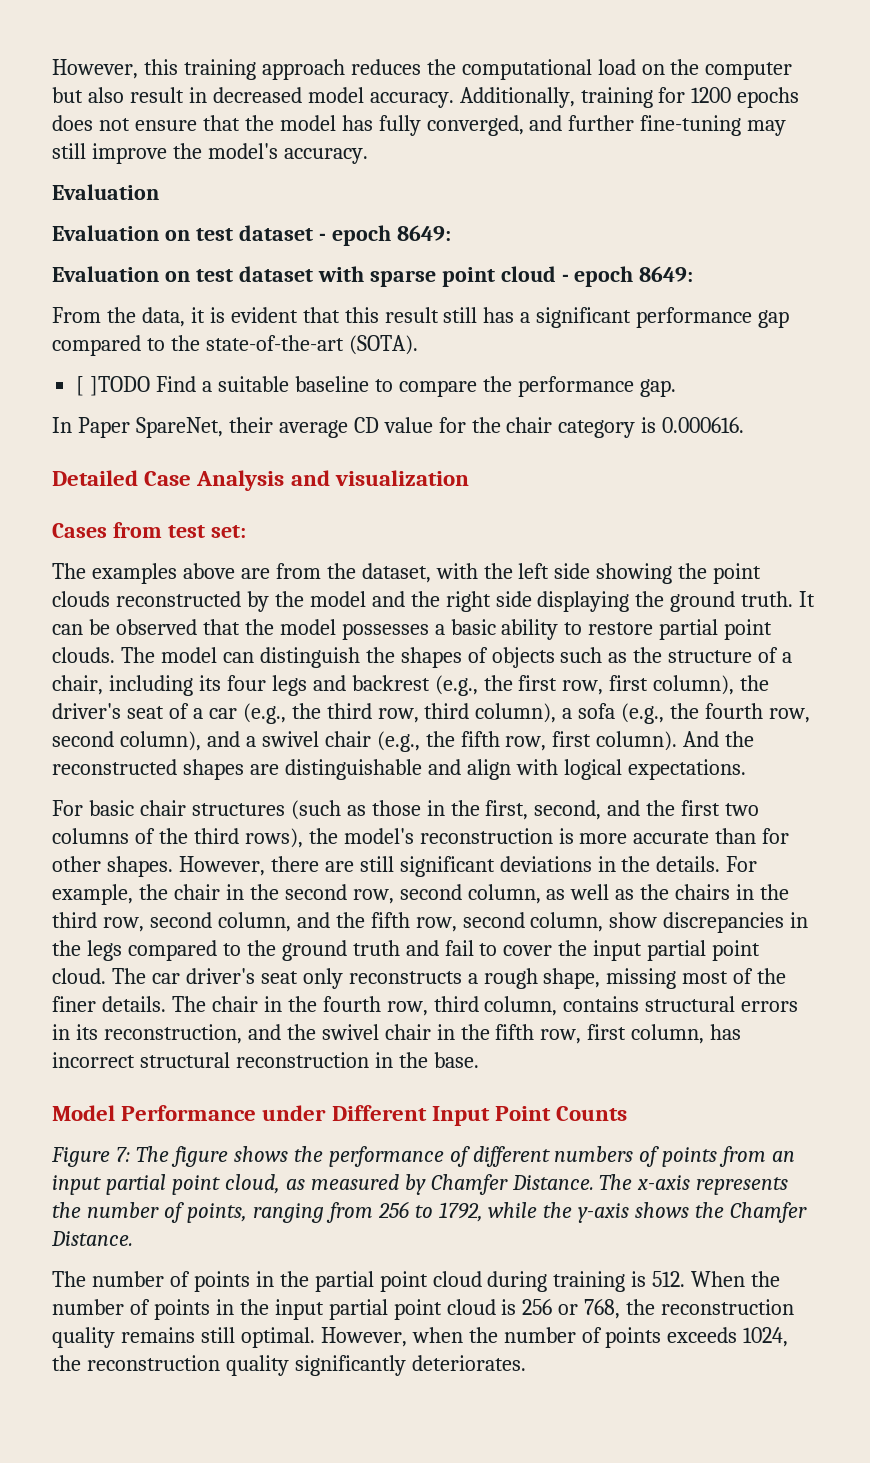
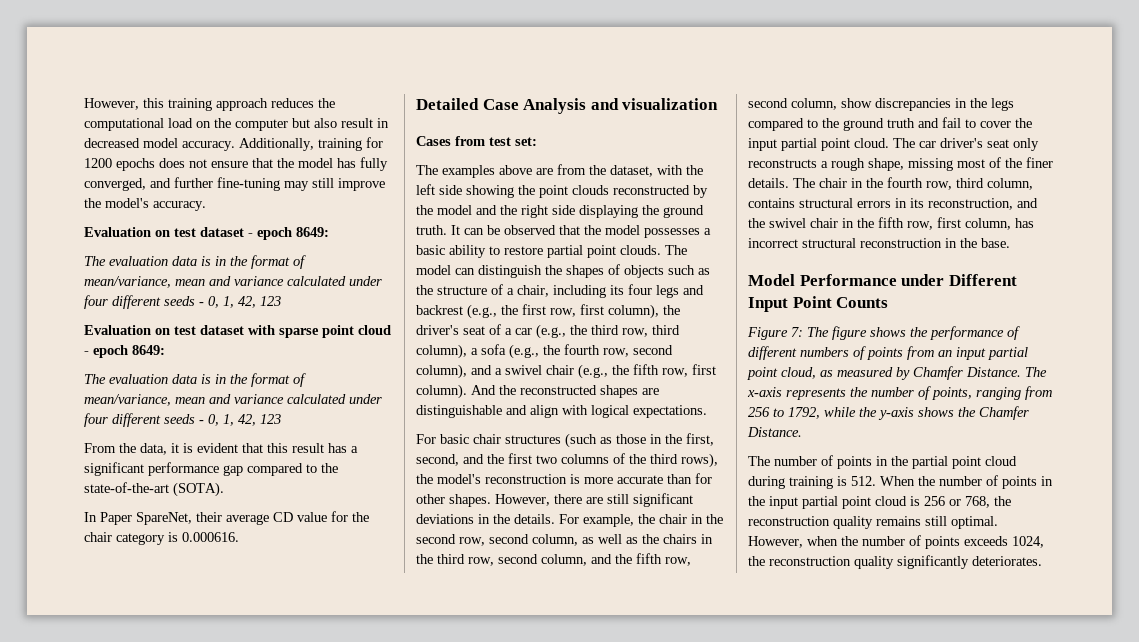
[52,225,159,241] // Evaluation -> (151, 232) none
(451, 233) none -> [84,255,306,269] [84,276,382,288] [84,295,281,309] // The evaluation data is in the format of mean/variance, mean and variance calculated under four different seeds - 0, 1, 42, 123
(694, 274) none -> [84,373,306,387] [84,394,382,406] [84,413,281,427] // The evaluation data is in the format of mean/variance, mean and variance calculated under four different seeds - 0, 1, 42, 123
[443,307,478,323] still -> (324, 448) none
[76,376,676,397] // [ ]TODO Find a suitable baseline to compare the performance gap. -> (224, 489) none

